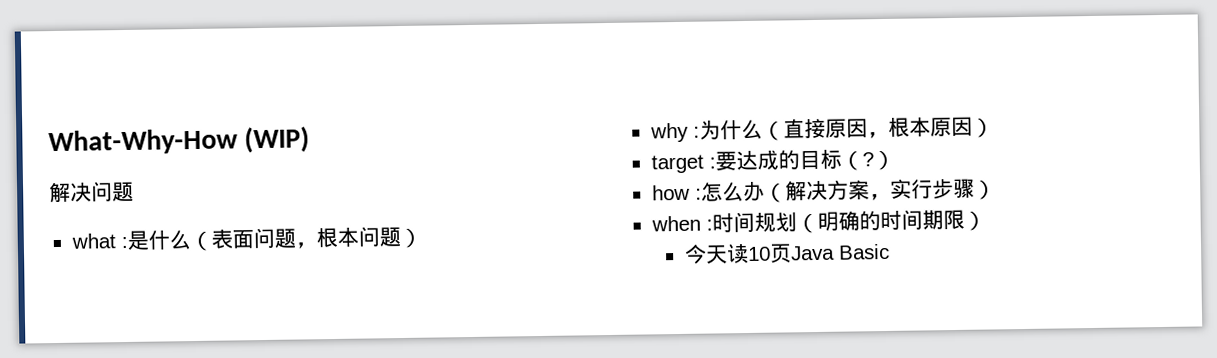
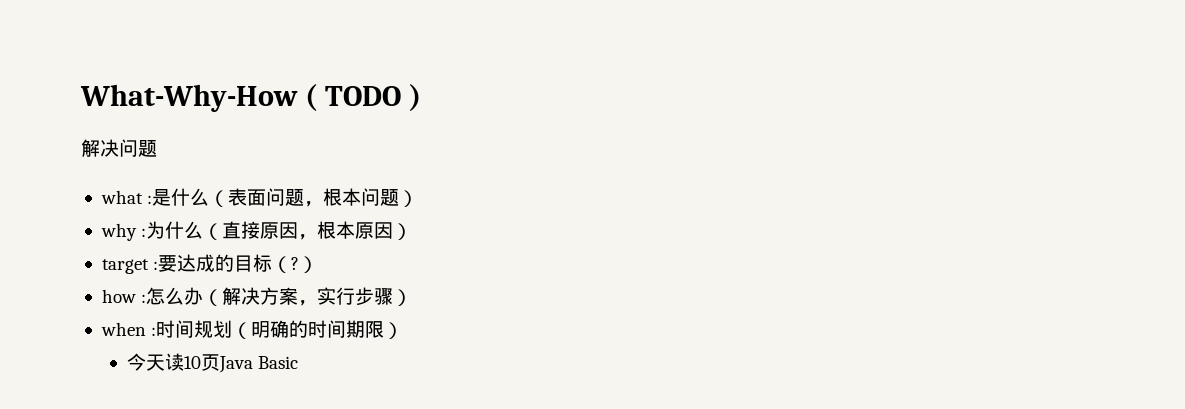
[244,126,311,154] (WIP) -> [304,84,421,111] ( TODO )

